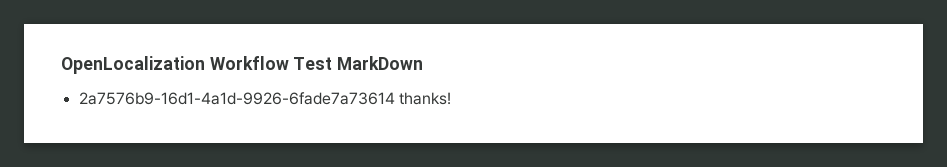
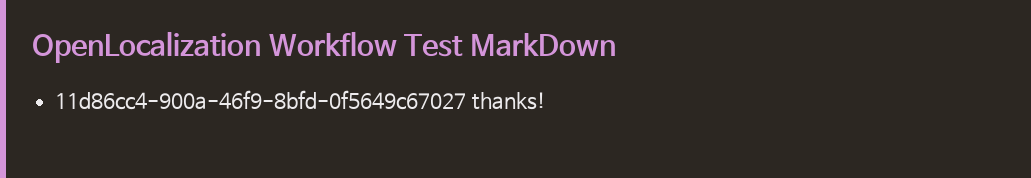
[78,92,395,105] 2a7576b9-16d1-4a1d-9926-6fade7a73614 -> [55,90,467,110] 11d86cc4-900a-46f9-8bfd-0f5649c67027

